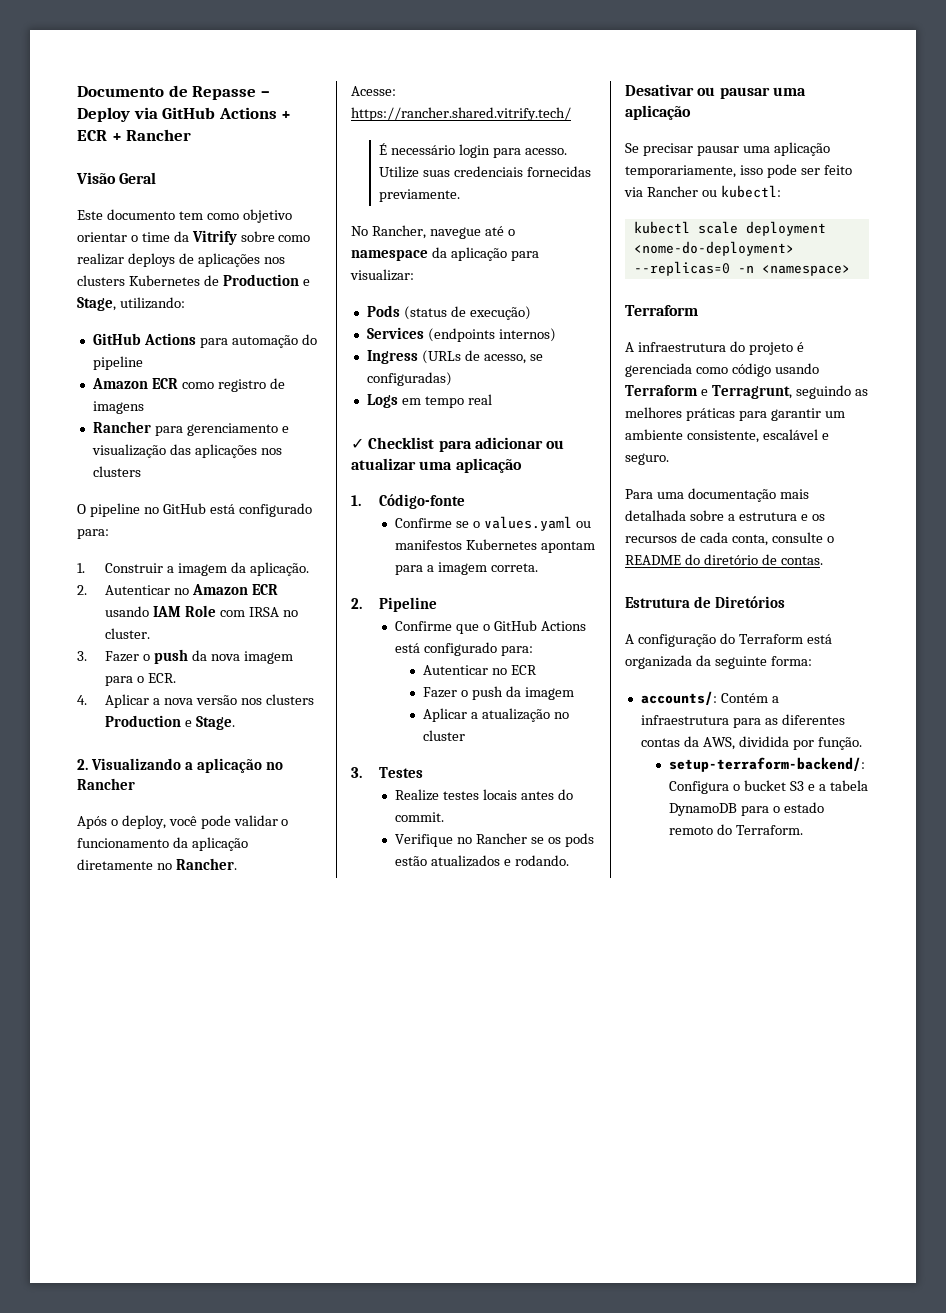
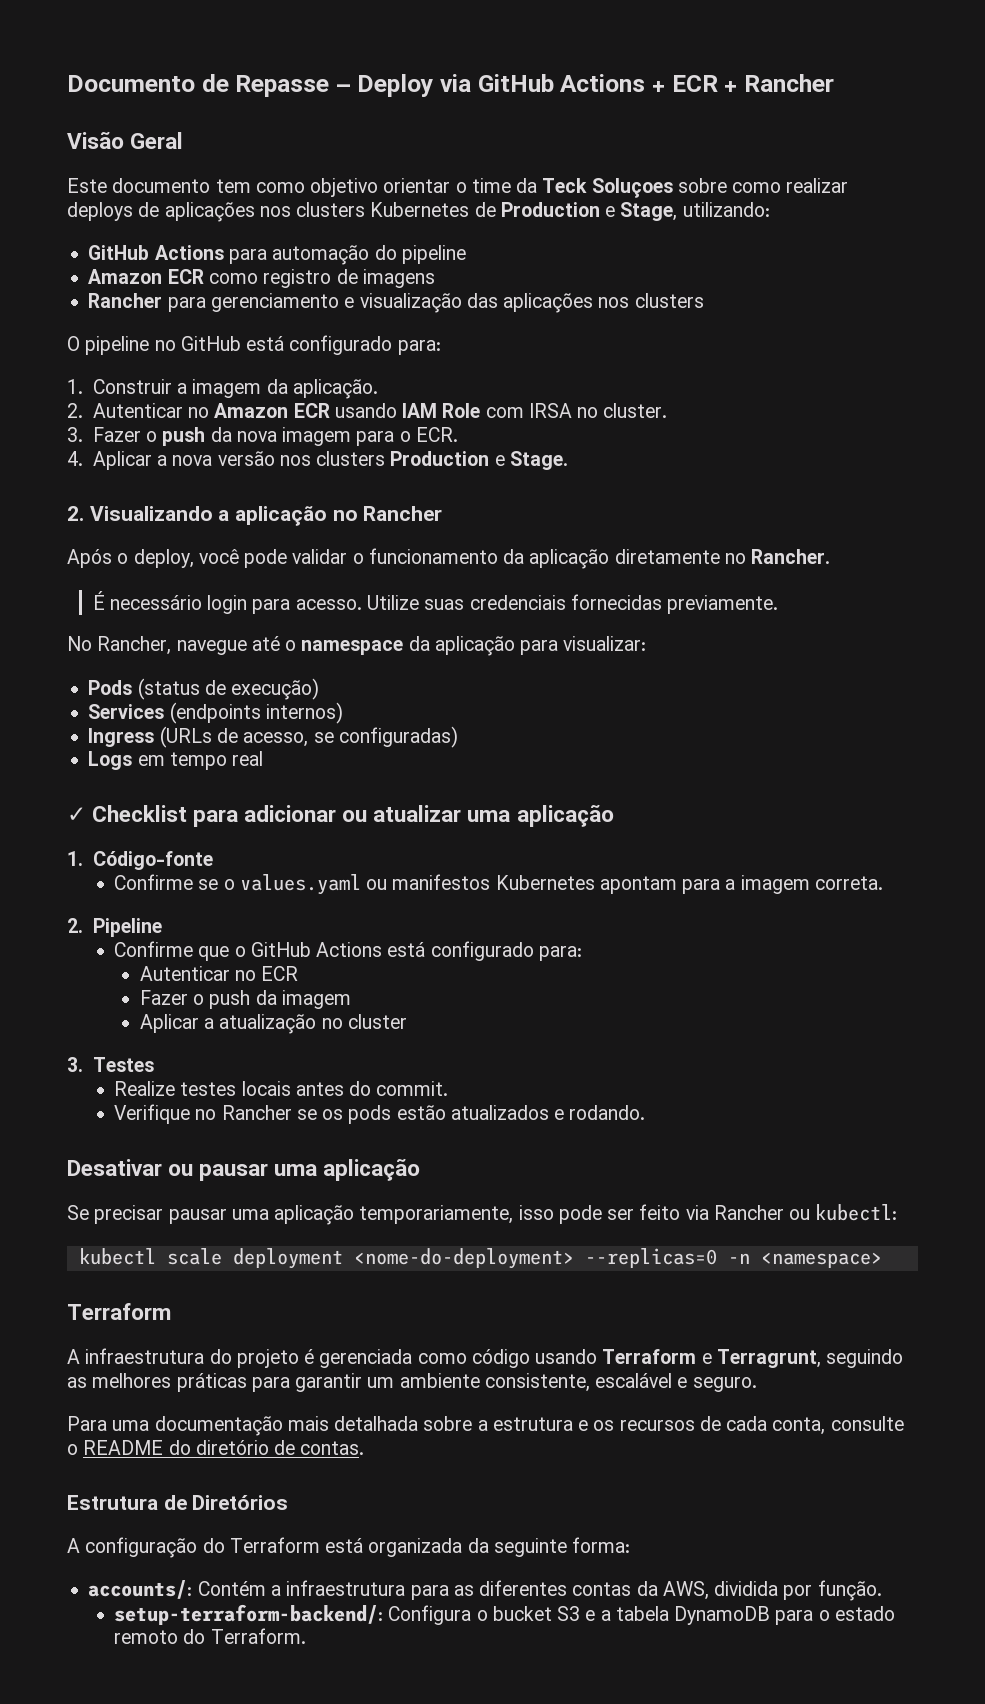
[191,230,237,245] Vitrify -> [542,178,673,198] Teck Soluçoes
[351,86,396,96] [351,107,571,121] // Acesse: https://rancher.shared.vitrify.tech/ -> (831, 556) none

